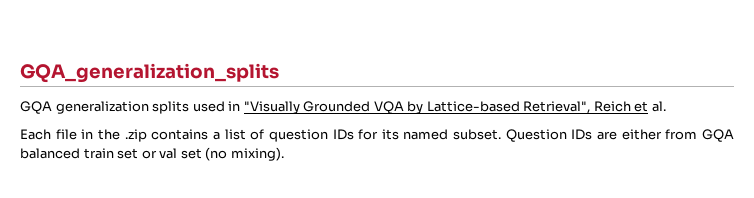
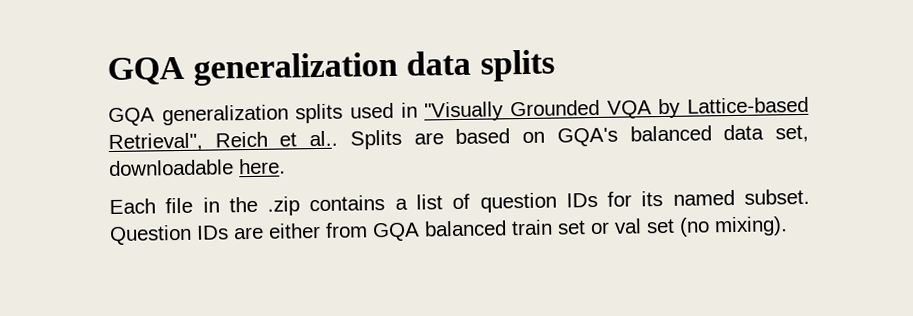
[20,63,279,83] GQA_generalization_splits -> [107,49,555,86] GQA generalization data splits
[651,101,666,112] al. -> [309,124,810,150] [109,158,286,177] al.. Splits are based on GQA's balanced data set, downloadable here.

